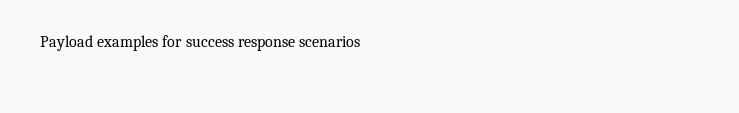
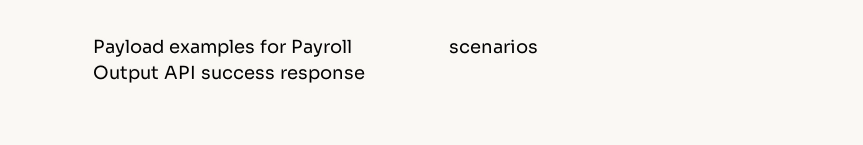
(183, 41) none -> [290,38,353,57] [92,64,197,83] Payroll Output API

